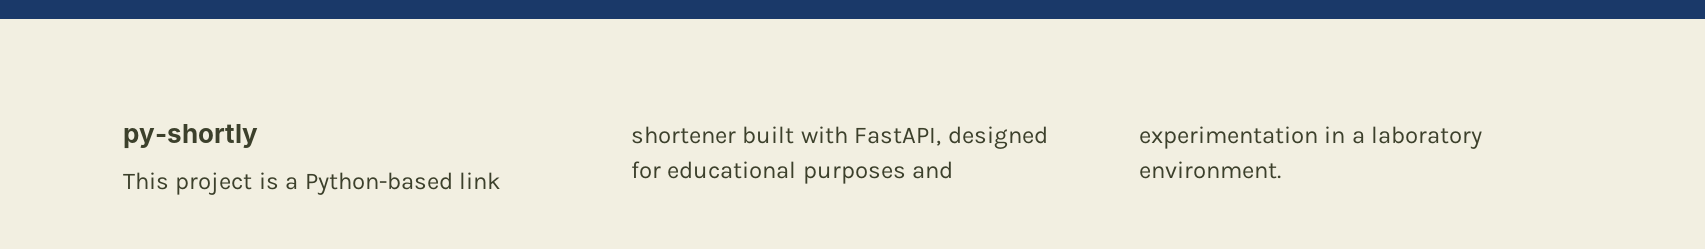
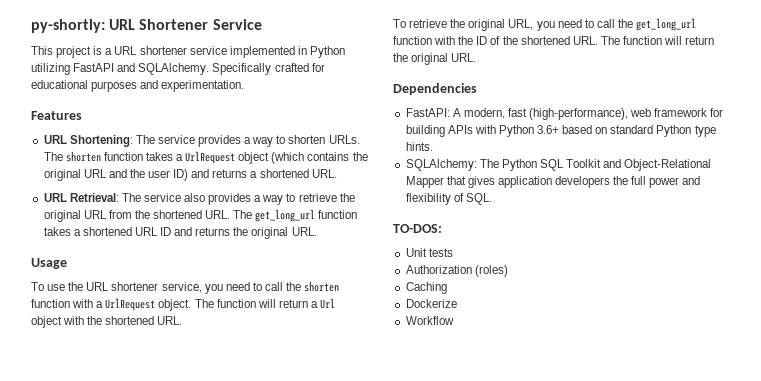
[123,124,258,149] py-shortly -> [31,19,262,33] py-shortly: URL Shortener Service
[304,172,502,195] [631,126,1048,149] [631,161,954,184] [1139,126,1483,149] [1139,161,1281,179] Python-based link shortener built with FastAPI, designed for educational purposes and experimentation in a laboratory environment. -> [114,46,345,58] [31,63,325,75] [31,80,245,92] [31,111,82,120] [43,135,360,147] [43,151,368,164] [43,169,337,181] [43,193,355,205] [43,209,358,222] [43,227,317,239] [31,258,67,269] [31,281,340,294] [31,298,336,311] [31,316,183,328] [393,18,697,31] [393,36,715,45] [393,53,477,65] [393,83,477,95] [405,108,724,120] [405,125,716,137] [405,142,433,151] [405,159,712,171] [405,176,701,188] [405,193,492,205] [393,224,442,233] [405,248,453,257] [405,265,508,277] [405,282,447,294] [405,299,457,308] [405,316,454,325] URL shortener service implemented in Python utilizing FastAPI and SQLAlchemy. Specifically crafted for educational purposes and experimentation. // Features // URL Shortening: The service provides a way to shorten URLs. The shorten function takes a UrlRequest object (which contains the original URL and the user ID) and returns a shortened URL. // URL Retrieval: The service also provides a way to retrieve the original URL from the shortened URL. The get_long_url function takes a shortened URL ID and returns the original URL. // Usage // To use the URL shortener service, you need to call the shorten function with a UrlRequest object. The function will return a Url object with the shortened URL. // To retrieve the original URL, you need to call the get_long_url function with the ID of the shortened URL. The function will return the original URL. // Dependencies // FastAPI: A modern, fast (high-performance), web framework for building APIs with Python 3.6+ based on standard Python type hints. // SQLAlchemy: The Python SQL Toolkit and Object-Relational Mapper that gives application developers the full power and flexibility of SQL. // TO-DOS: // Unit tests // Authorization (roles) // Caching // Dockerize // Workflow

